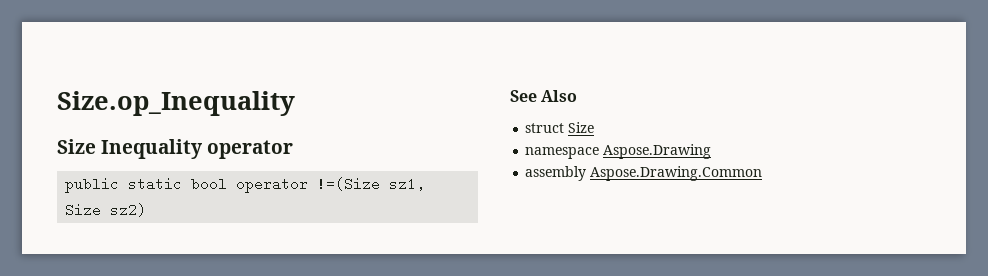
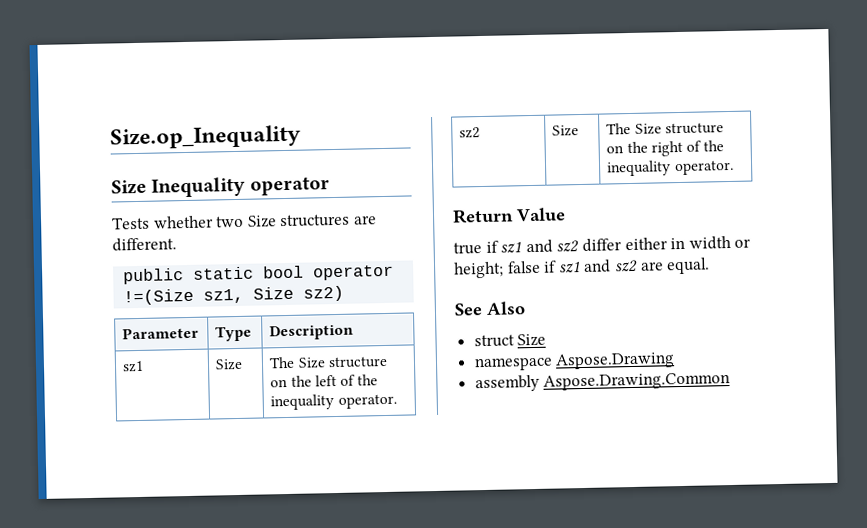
(294, 149) none -> [111,213,377,230] [112,237,177,252] // Tests whether two Size structures are different.
(147, 210) none -> [122,326,200,340] [215,325,253,342] [269,324,355,341] [122,360,145,373] [215,358,244,371] [269,355,388,369] [270,374,379,388] [270,393,397,411] [459,127,481,139] [552,125,580,137] [606,122,724,135] [606,140,725,157] [606,159,734,177] [452,207,566,224] [453,235,752,255] [453,257,711,279] // Parameter | Type | Description // sz1 | Size | The Size structure on the left of the inequality operator. // sz2 | Size | The Size structure on the right of the inequality operator. // Return Value // true if sz1 and sz2 differ either in width or height; false if sz1 and sz2 are equal.

